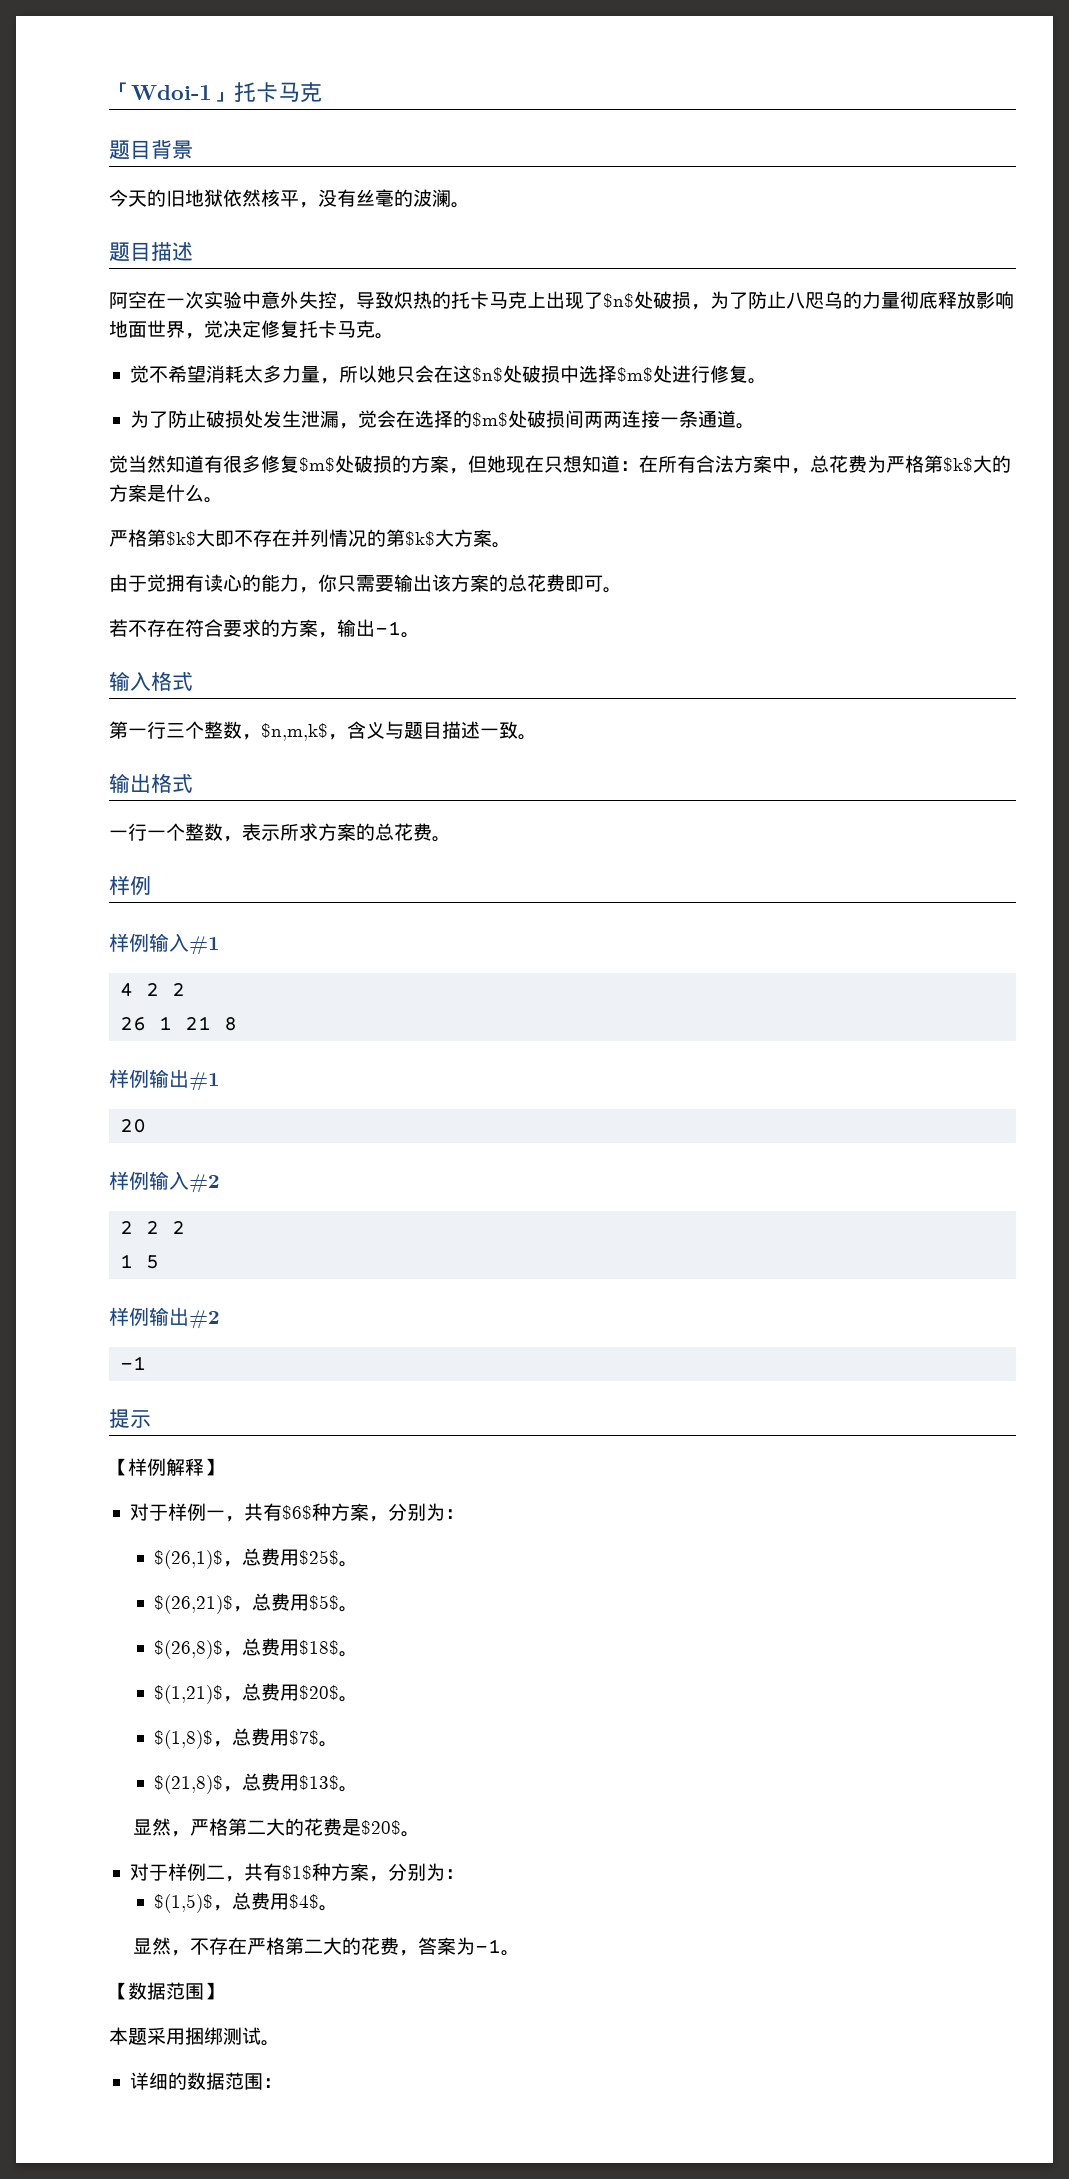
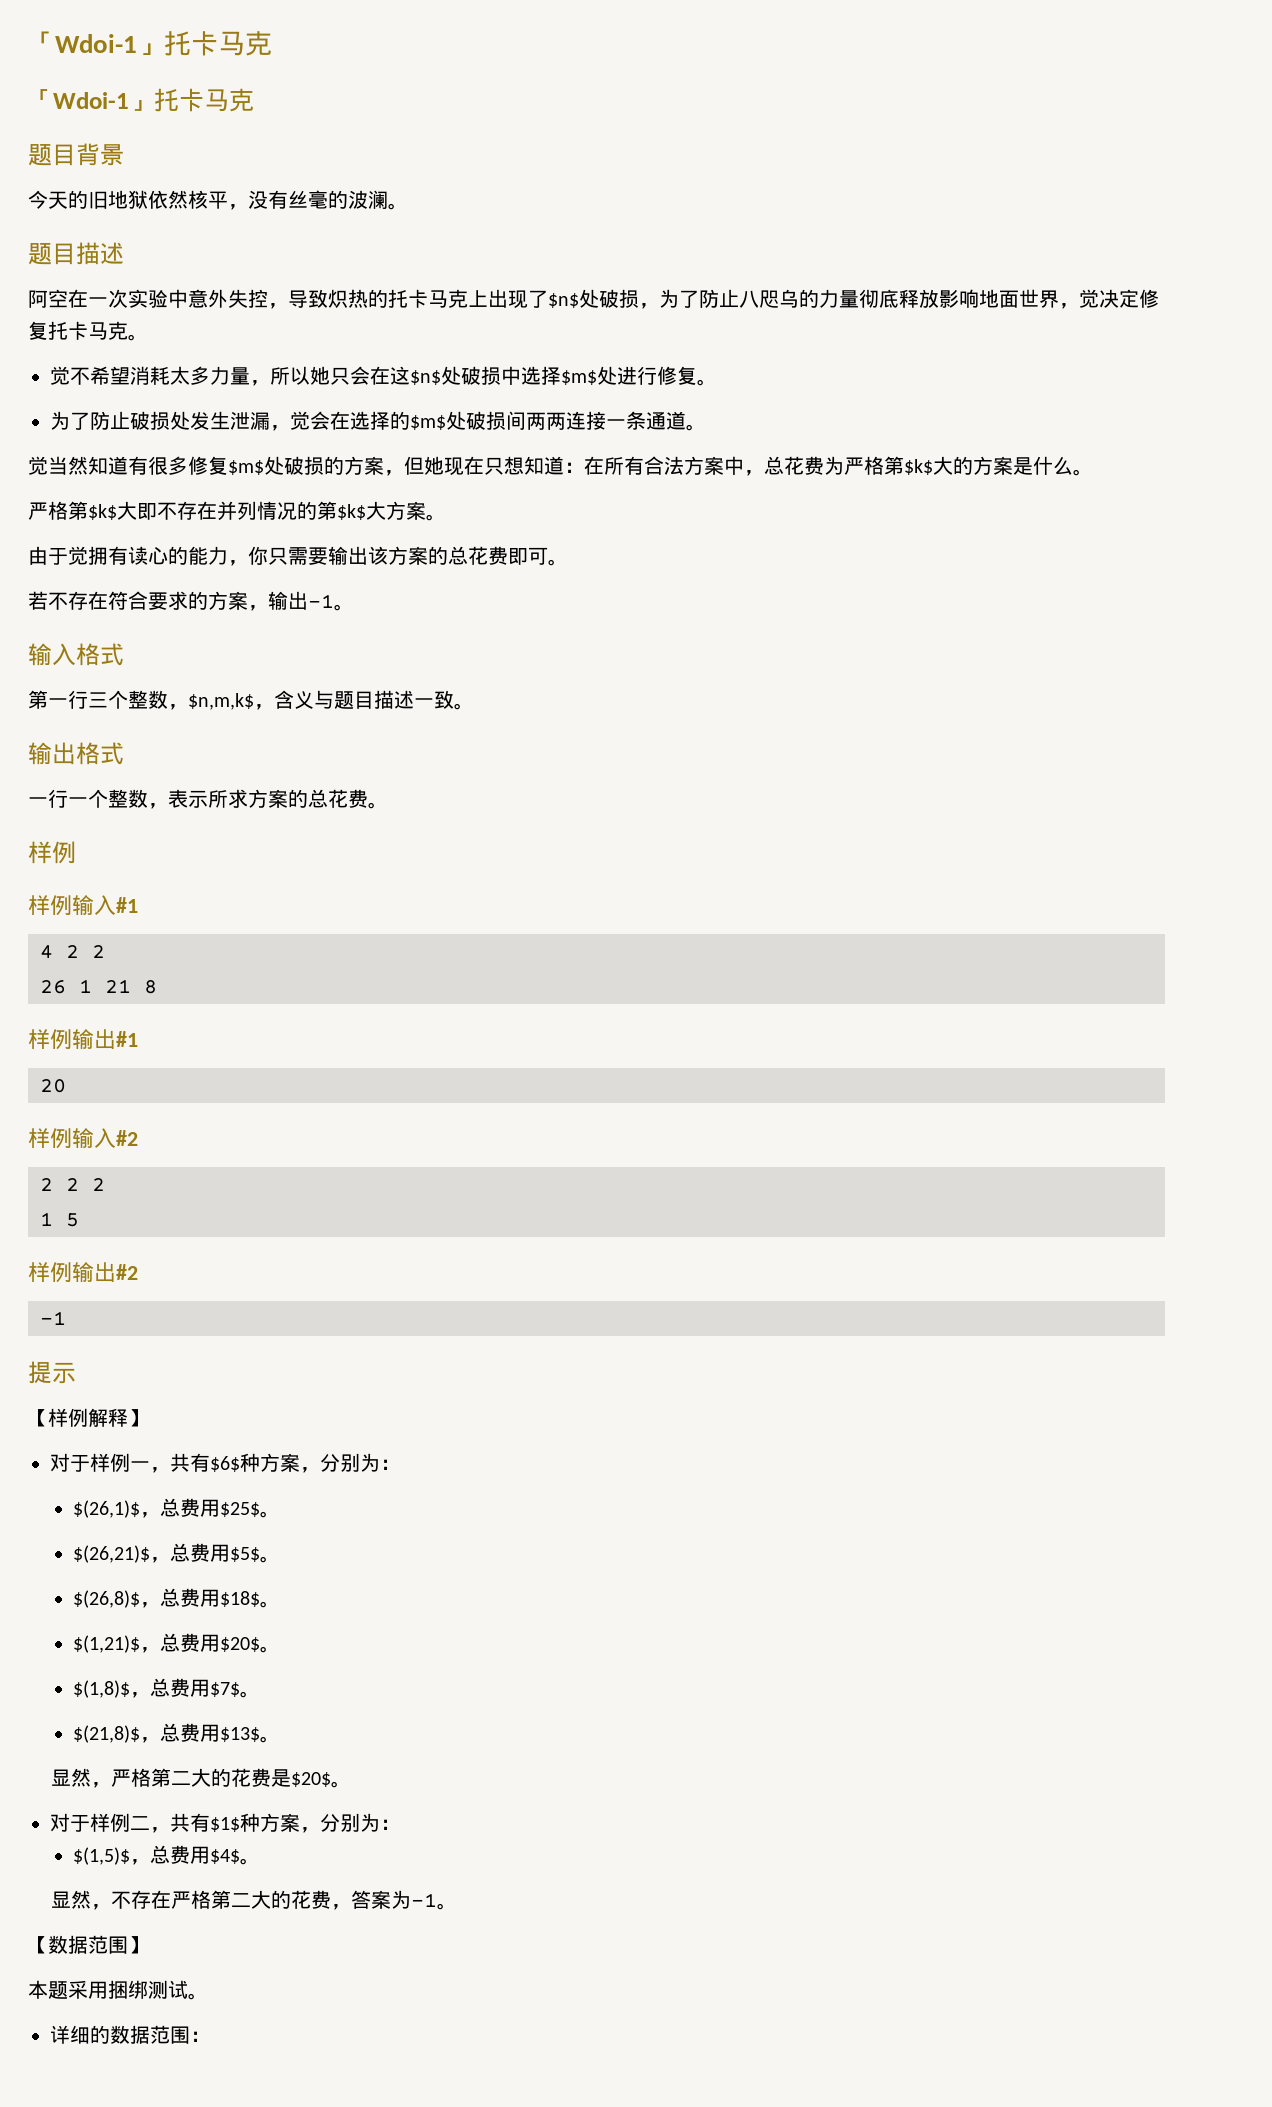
[109,82,322,102] 「Wdoi-1」托卡马克 -> [28,31,272,56] [28,88,254,112] 「Wdoi-1」托卡马克 // 「Wdoi-1」托卡马克

